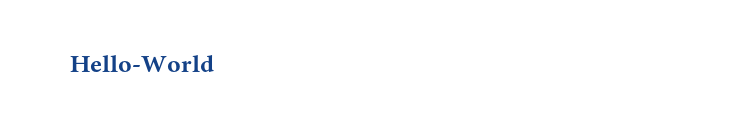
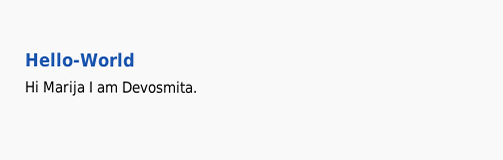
(214, 63) none -> [24,80,198,97] // Hi Marija I am Devosmita.

